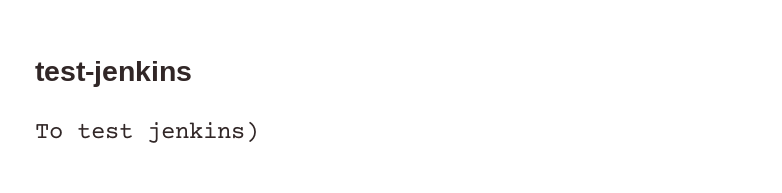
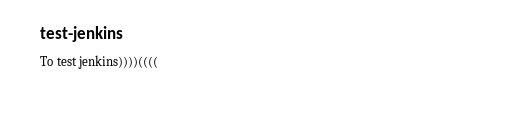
[147,121,259,143] jenkins) -> [78,55,159,69] jenkins))))((((

